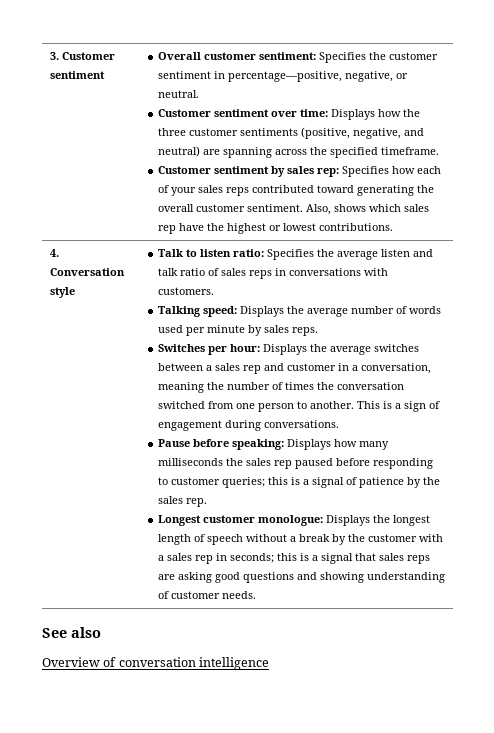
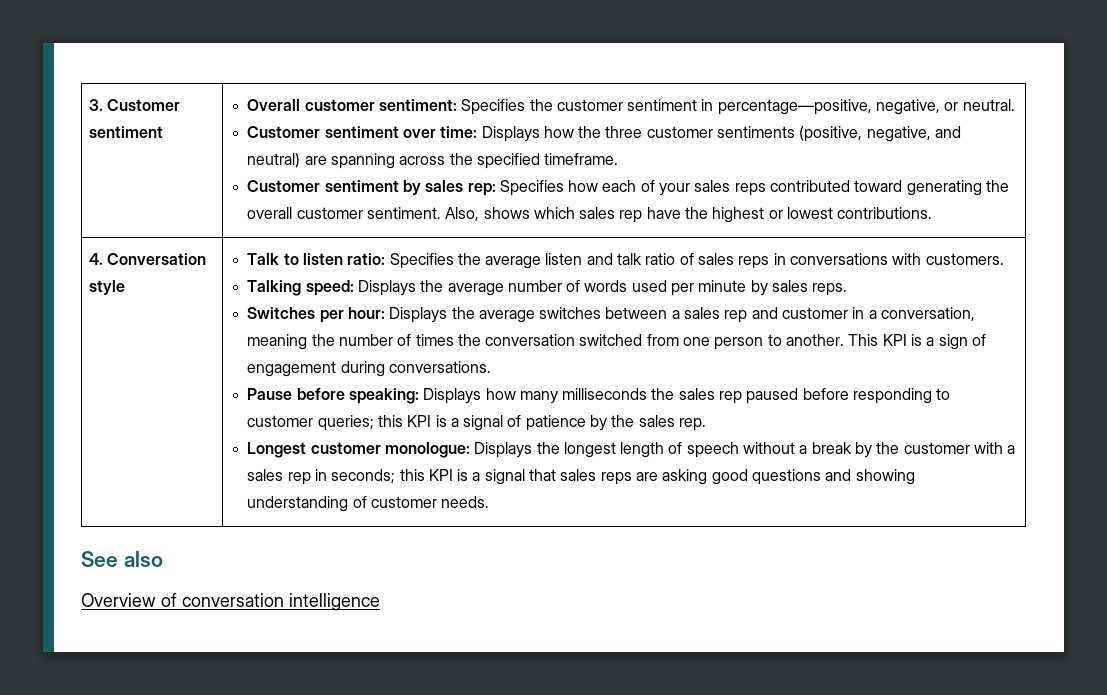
(380, 405) none -> [882,334,907,346] KPI
(288, 481) none -> [407,415,432,427] KPI
(297, 557) none -> [428,469,453,481] KPI

